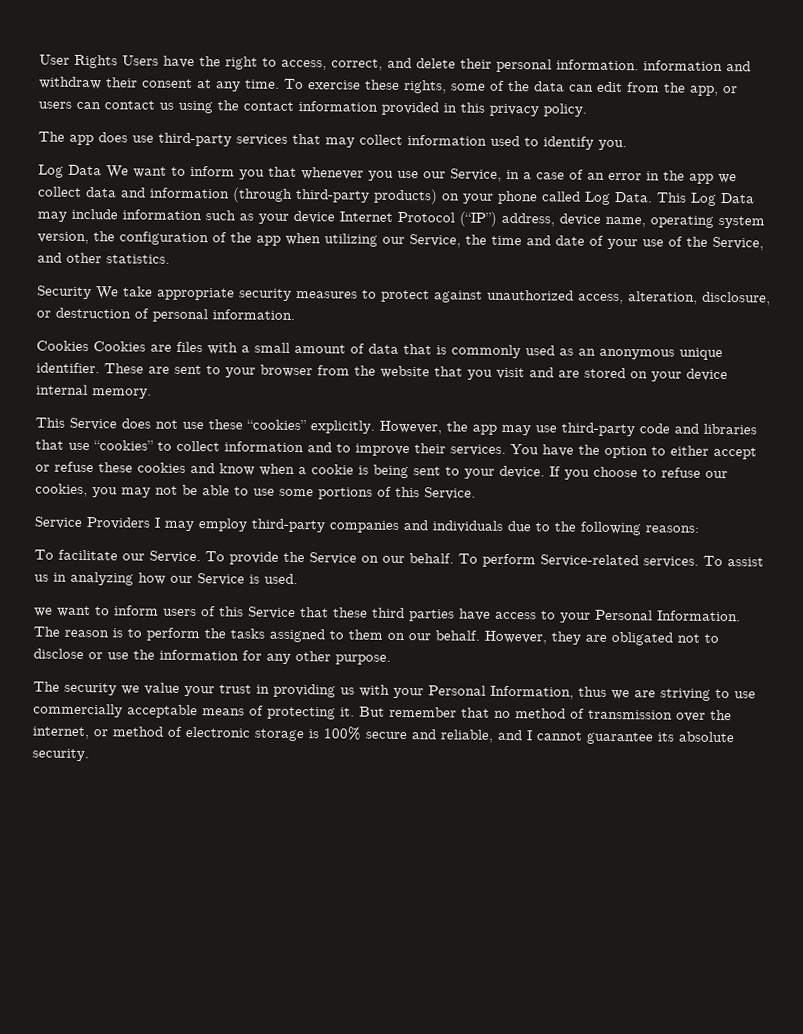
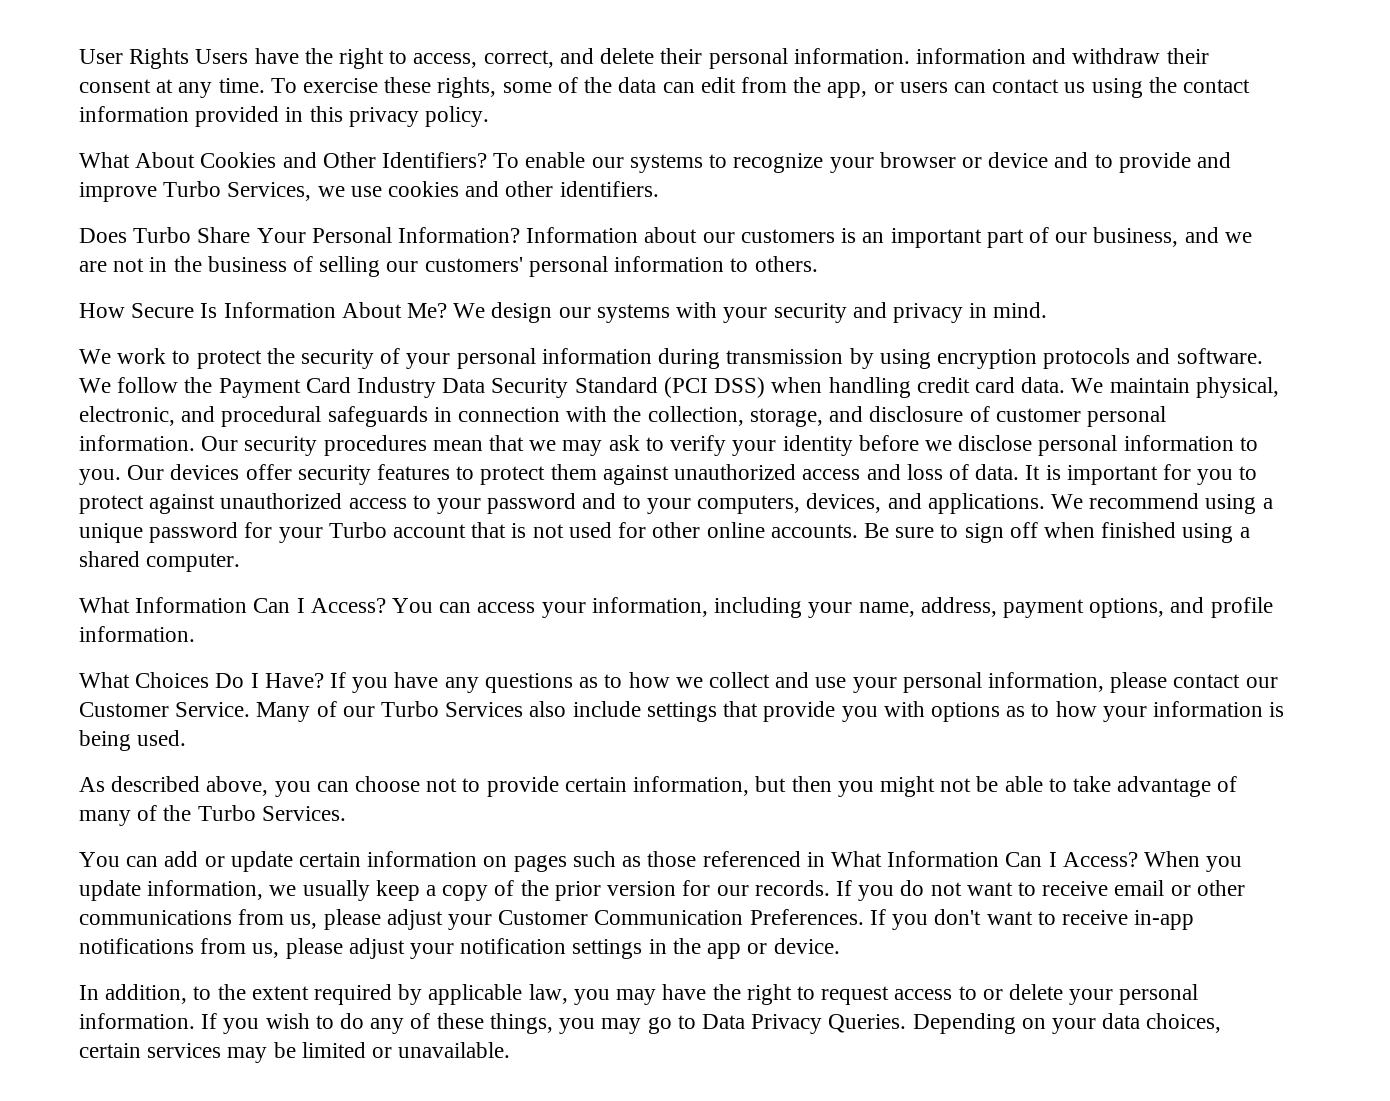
[38,131,627,151] [38,164,737,184] [38,186,755,206] [37,208,765,229] [37,231,764,251] [37,252,170,264] [37,285,771,306] [36,307,295,323] [36,340,723,361] [36,362,728,382] [36,384,152,399] [35,417,757,437] [35,439,757,460] [35,461,728,480] [35,483,476,500] [34,516,699,536] [34,549,764,568] [34,571,298,586] [34,605,741,623] [33,626,719,646] [33,648,391,665] [33,681,756,701] [33,703,732,722] [32,726,734,745] [32,748,89,762] The app does use third-party services that may collect information used to identify you. // Log Data We want to inform you that whenever you use our Service, in a case of an error in the app we collect data and information (through third-party products) on your phone called Log Data. This Log Data may include information such as your device Internet Protocol (“IP”) address, device name, operating system version, the configuration of the app when utilizing our Service, the time and date of your use of the Service, and other statistics. // Security We take appropriate security measures to protect against unauthorized access, alteration, disclosure, or destruction of personal information. // Cookies Cookies are files with a small amount of data that is commonly used as an anonymous unique identifier. These are sent to your browser from the website that you visit and are stored on your device internal memory. // This Service does not use these “cookies” explicitly. However, the app may use third-party code and libraries that use “cookies” to collect information and to improve their services. You have the option to either accept or refuse these cookies and know when a cookie is being sent to your device. If you choose to refuse our cookies, you may not be able to use some portions of this Service. // Service Providers I may employ third-party companies and individuals due to the following reasons: // To facilitate our Service. To provide the Service on our behalf. To perform Service-related services. To assist us in analyzing how our Service is used. // we want to inform users of this Service that these third parties have access to your Personal Information. The reason is to perform the tasks assigned to them on our behalf. However, they are obligated not to disclose or use the information for any other purpose. // The security we value your trust in providing us with your Personal Information, thus we are striving to use commercially acceptable means of protecting it. But remember that no method of transmission over the internet, or method of electronic storage is 100% secure and reliable, and I cannot guarantee its absolute security. -> [79,152,1231,173] [79,181,659,202] [79,227,1252,248] [79,256,818,277] [79,302,1048,323] [79,348,1263,369] [79,377,1279,398] [79,406,1166,427] [79,435,1258,456] [79,464,1258,485] [79,493,1273,514] [79,522,1250,543] [79,551,241,572] [79,597,1273,618] [79,626,195,642] [79,672,1278,693] [79,701,1285,722] [79,730,187,751] [79,776,1238,797] [79,805,346,826] [79,851,1243,872] [79,880,1245,901] [79,909,1195,930] [79,938,840,959] [79,984,1199,1005] [79,1013,1222,1034] [79,1042,511,1063] What About Cookies and Other Identifiers? To enable our systems to recognize your browser or device and to provide and improve Turbo Services, we use cookies and other identifiers. // Does Turbo Share Your Personal Information? Information about our customers is an important part of our business, and we are not in the business of selling our customers' personal information to others. // How Secure Is Information About Me? We design our systems with your security and privacy in mind. // We work to protect the security of your personal information during transmission by using encryption protocols and software. We follow the Payment Card Industry Data Security Standard (PCI DSS) when handling credit card data. We maintain physical, electronic, and procedural safeguards in connection with the collection, storage, and disclosure of customer personal information. Our security procedures mean that we may ask to verify your identity before we disclose personal information to you. Our devices offer security features to protect them against unauthorized access and loss of data. It is important for you to protect against unauthorized access to your password and to your computers, devices, and applications. We recommend using a unique password for your Turbo account that is not used for other online accounts. Be sure to sign off when finished using a shared computer. // What Information Can I Access? You can access your information, including your name, address, payment options, and profile information. // What Choices Do I Have? If you have any questions as to how we collect and use your personal information, please contact our Customer Service. Many of our Turbo Services also include settings that provide you with options as to how your information is being used. // As described above, you can choose not to provide certain information, but then you might not be able to take advantage of many of the Turbo Services. // You can add or update certain information on pages such as those referenced in What Information Can I Access? When you update information, we usually keep a copy of the prior version for our records. If you do not want to receive email or other communications from us, please adjust your Customer Communication Preferences. If you don't want to receive in-app notifications from us, please adjust your notification settings in the app or device. // In addition, to the extent required by applicable law, you may have the right to request access to or delete your personal information. If you wish to do any of these things, you may go to Data Privacy Queries. Depending on your data choices, certain services may be limited or unavailable.

